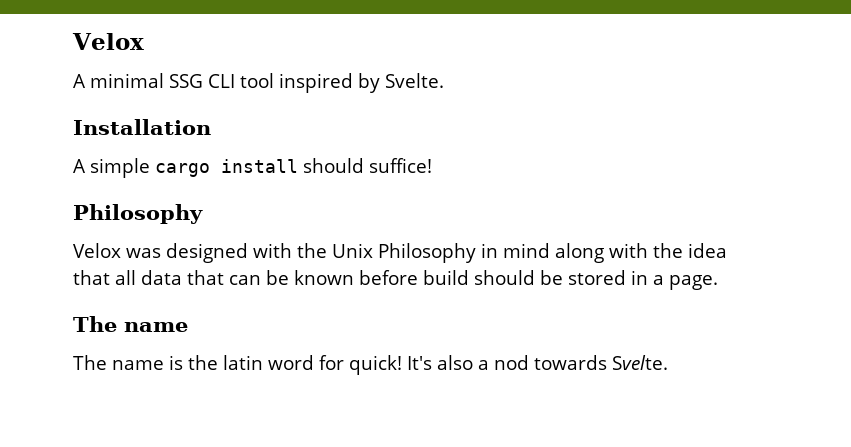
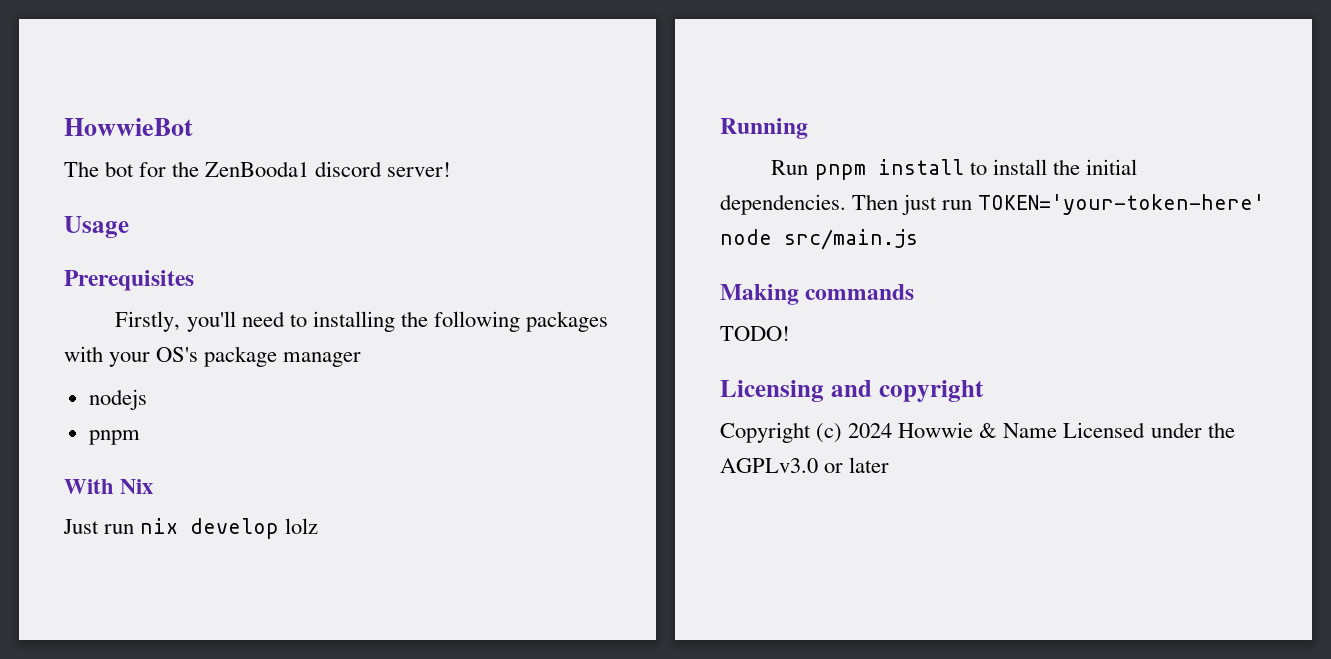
[72,33,144,50] [73,73,444,93] [73,119,211,135] [73,158,432,178] [73,204,203,224] [73,243,727,263] [73,270,718,290] [73,316,188,332] [73,355,668,375] Velox // A minimal SSG CLI tool inspired by Svelte. // Installation // A simple cargo install should suffice! // Philosophy // Velox was designed with the Unix Philosophy in mind along with the idea that all data that can be known before build should be stored in a page. // The name // The name is the latin word for quick! It's also a nod towards Svelte. -> [64,118,193,136] [64,161,452,177] [64,216,129,238] [64,270,194,291] [115,311,608,332] [64,346,362,367] [88,389,147,410] [88,430,140,445] [64,479,154,494] [63,518,319,539] [720,118,808,139] [771,159,1137,180] [720,194,1266,215] [720,229,918,250] [720,284,915,305] [720,326,790,341] [720,380,984,402] [720,422,1235,443] [720,457,890,473] HowwieBot // The bot for the ZenBooda1 discord server! // Usage // Prerequisites // Firstly, you'll need to installing the following packages with your OS's package manager // nodejs // pnpm // With Nix // Just run nix develop lolz // Running // Run pnpm install to install the initial dependencies. Then just run TOKEN='your-token-here' node src/main.js // Making commands // TODO! // Licensing and copyright // Copyright (c) 2024 Howwie & Name Licensed under the AGPLv3.0 or later

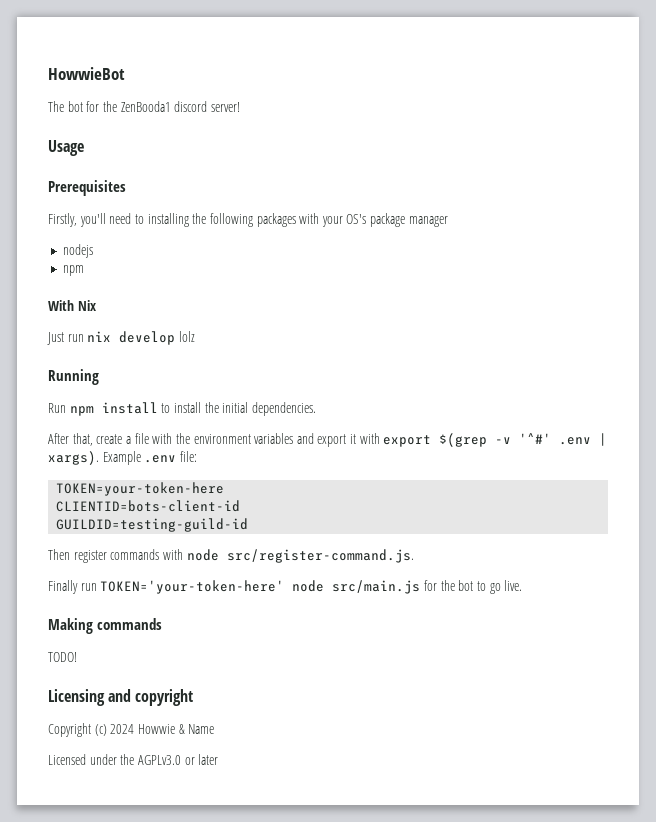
[88,430,140,445] pnpm -> [62,265,84,276] npm
[814,164,866,180] pnpm -> [69,406,94,416] npm
[852,194,1266,215] [720,229,918,250] Then just run TOKEN='your-token-here' node src/main.js -> [48,433,608,447] [48,451,197,465] [56,482,225,496] [56,500,241,512] [56,518,249,532] [48,549,414,563] [48,580,523,594] // After that, create a file with the environment variables and export it with export $(grep -v '^#' .env | xargs). Example .env file: // TOKEN=your-token-here // CLIENTID=bots-client-id // GUILDID=testing-guild-id // Then register commands with node src/register-command.js. // Finally run TOKEN='your-token-here' node src/main.js for the bot to go live.
(1058, 430) none -> (215, 729) //

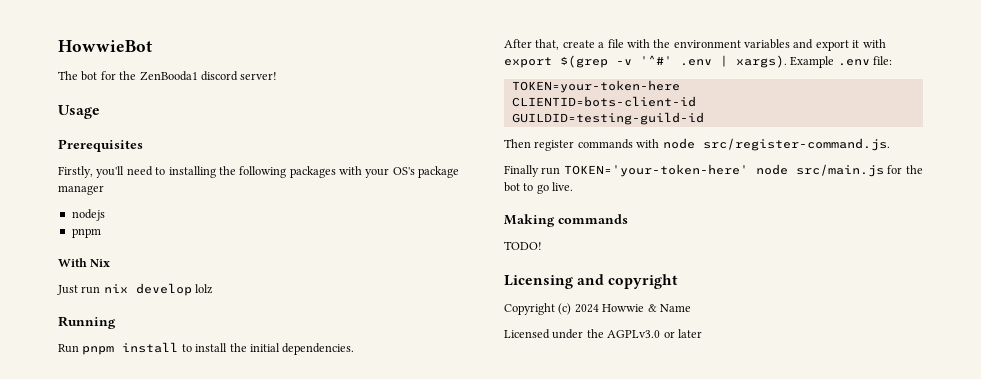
[62,265,84,276] npm -> [71,228,101,238] pnpm
[69,406,94,416] npm -> [82,346,115,355] pnpm

